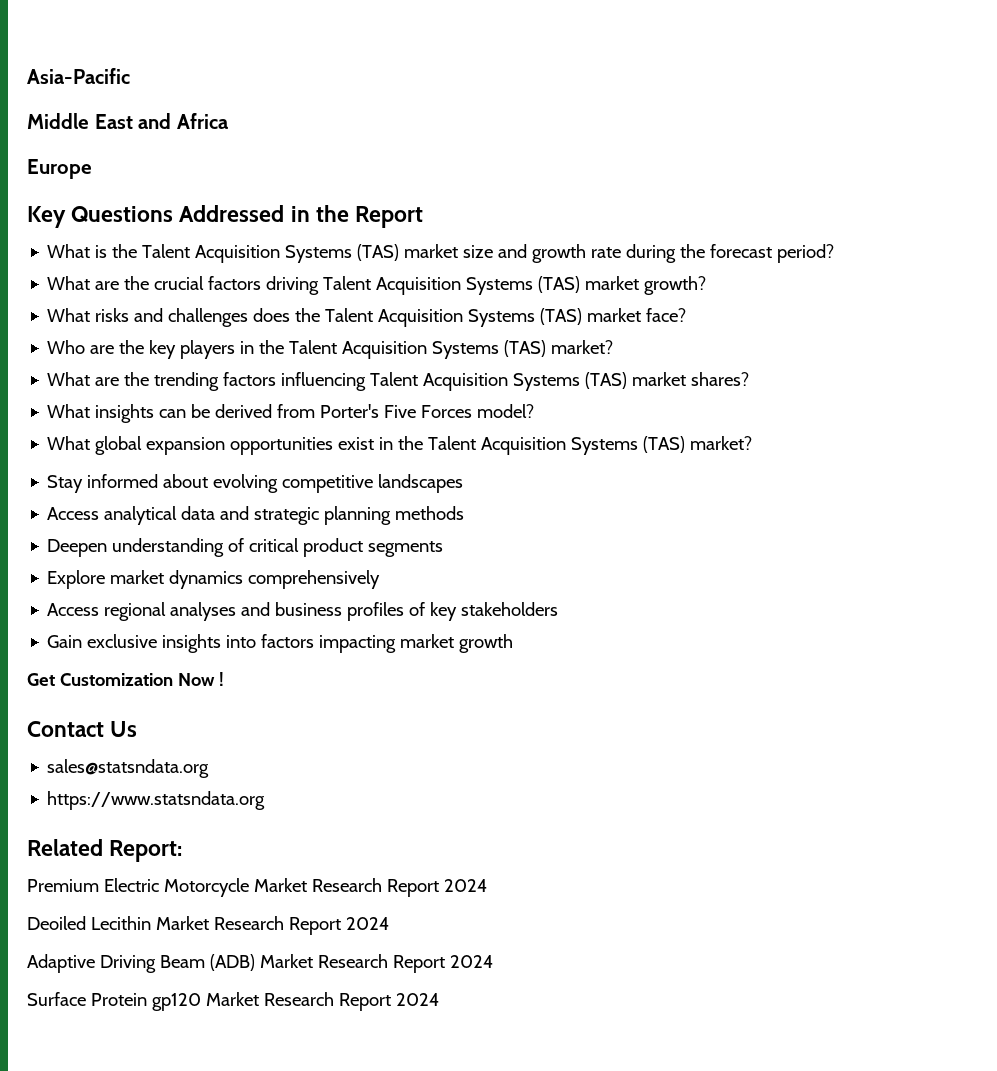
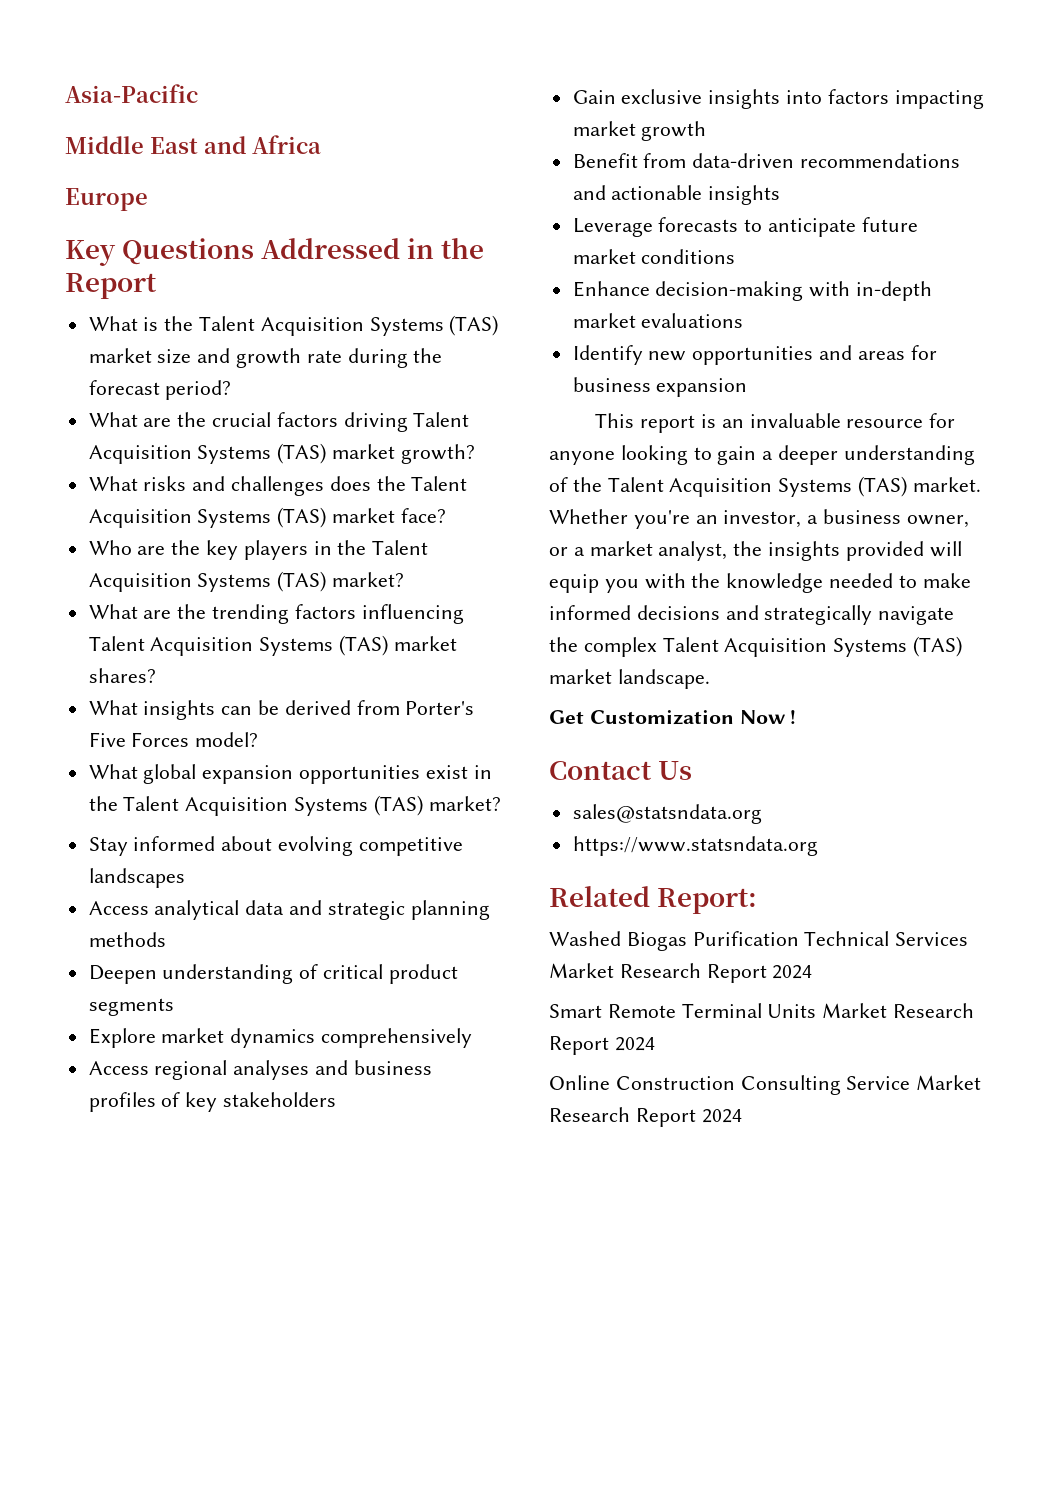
(514, 643) none -> [572,153,961,168] [572,185,781,205] [572,217,918,237] [572,249,736,264] [572,281,933,301] [572,313,744,328] [572,345,937,365] [572,377,748,397] [595,413,956,433] [549,445,975,465] [549,476,981,497] [549,509,969,529] [549,541,962,561] [549,573,971,593] [549,605,955,625] [549,636,963,657] [549,669,710,689] // Benefit from data-driven recommendations and actionable insights // Leverage forecasts to anticipate future market conditions // Enhance decision-making with in-depth market evaluations // Identify new opportunities and areas for business expansion // This report is an invaluable resource for anyone looking to gain a deeper understanding of the Talent Acquisition Systems (TAS) market. Whether you're an investor, a business owner, or a market analyst, the insights provided will equip you with the knowledge needed to make informed decisions and strategically navigate the complex Talent Acquisition Systems (TAS) market landscape.
[27,878,487,897] [27,916,389,935] [27,954,493,973] [27,992,439,1011] Premium Electric Motorcycle Market Research Report 2024 // Deoiled Lecithin Market Research Report 2024 // Adaptive Driving Beam (ADB) Market Research Report 2024 // Surface Protein gp120 Market Research Report 2024 -> [549,931,969,951] [549,963,813,983] [549,1003,975,1018] [549,1036,655,1055] [549,1075,982,1095] [549,1107,742,1127] Washed Biogas Purification Technical Services Market Research Report 2024 // Smart Remote Terminal Units Market Research Report 2024 // Online Construction Consulting Service Market Research Report 2024

